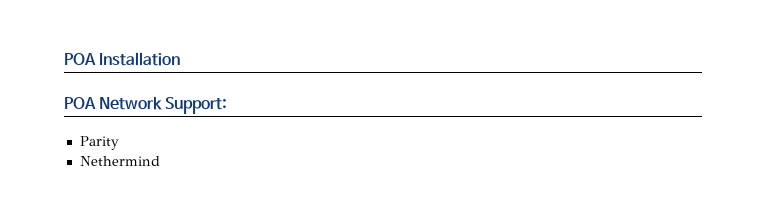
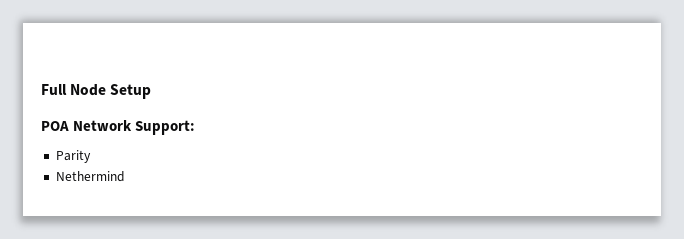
[64,52,181,66] POA Installation -> [41,84,152,99] Full Node Setup

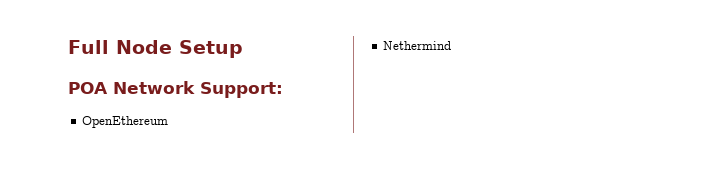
[55,150,91,163] Parity -> [82,116,169,128] OpenEthereum

